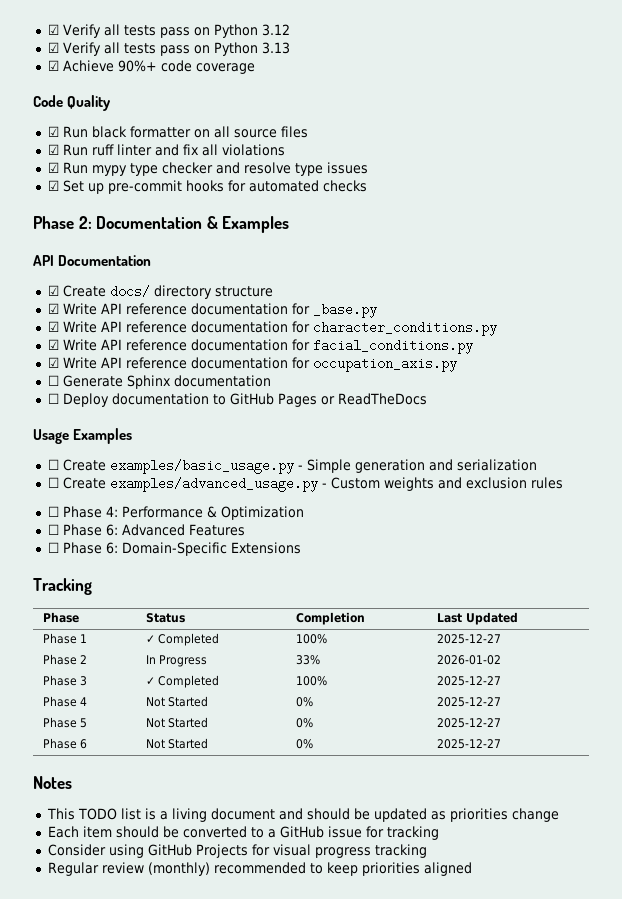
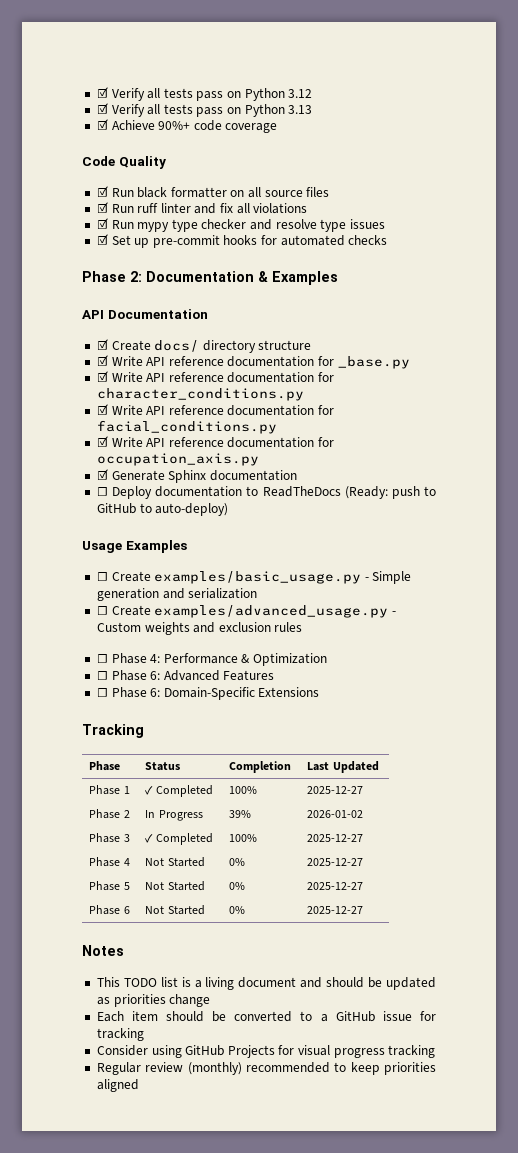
[47,375,59,386] ☐ -> [96,469,108,480] ☑
[229,393,427,407] GitHub Pages or ReadTheDocs -> [262,486,436,499] [96,503,229,516] ReadTheDocs (Ready: push to GitHub to auto-deploy)
[296,655,321,665] 33% -> [229,810,252,818] 39%

